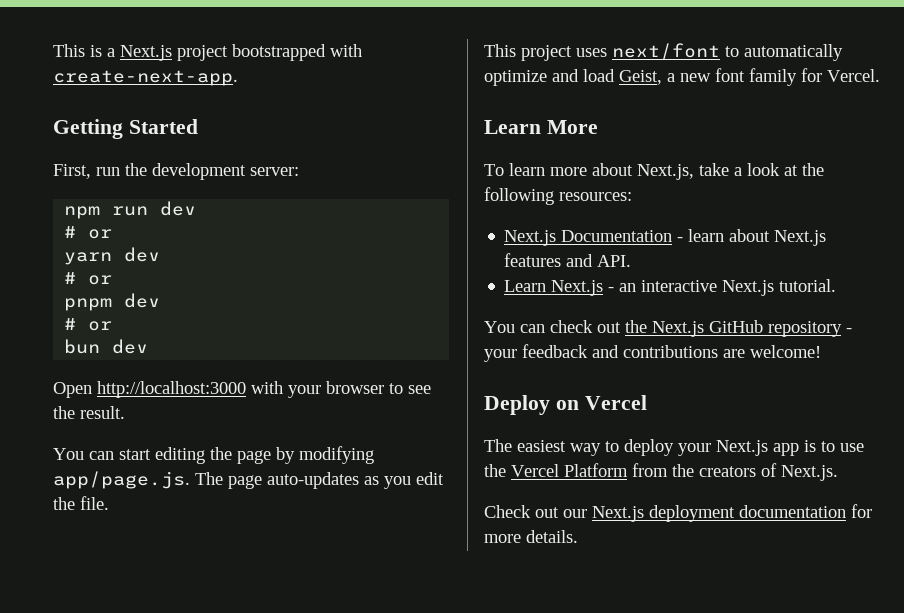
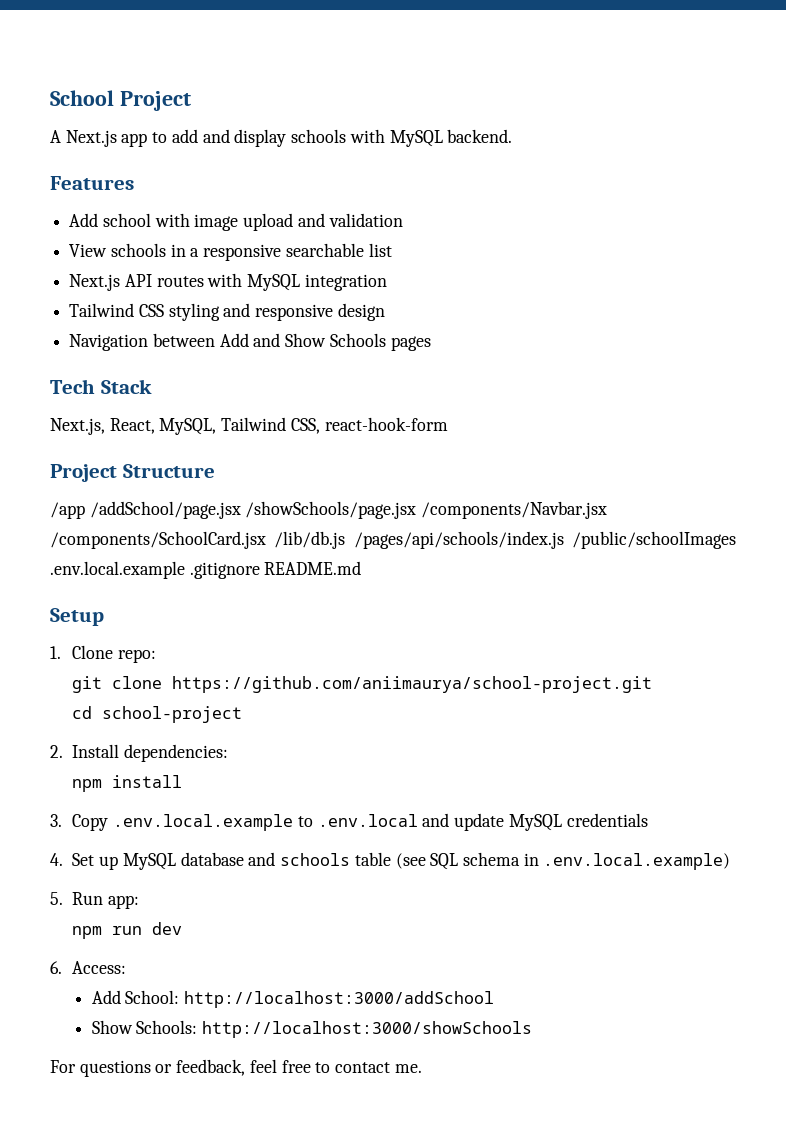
[53,44,362,61] [53,70,238,86] [53,119,198,139] [53,163,299,180] [64,201,197,219] [64,226,113,239] [64,247,161,265] [64,272,113,285] [64,293,161,311] [64,318,113,331] [64,339,149,354] [53,381,431,398] [53,406,125,419] [53,446,374,464] [53,471,444,489] [53,496,109,510] [484,43,843,61] [484,68,880,86] [484,120,598,134] [484,163,824,180] [484,187,632,205] [504,229,827,246] [504,253,632,267] [504,279,837,296] [484,320,852,337] [484,344,821,362] [484,395,647,415] [484,439,864,456] [484,463,838,481] [484,504,872,522] [484,530,578,543] This is a Next.js project bootstrapped with create-next-app. // Getting Started // First, run the development server: // npm run dev // # or // yarn dev // # or // pnpm dev // # or // bun dev // Open http://localhost:3000 with your browser to see the result. // You can start editing the page by modifying app/page.js. The page auto-updates as you edit the file. // This project uses next/font to automatically optimize and load Geist, a new font family for Vercel. // Learn More // To learn more about Next.js, take a look at the following resources: // Next.js Documentation - learn about Next.js features and API. // Learn Next.js - an interactive Next.js tutorial. // You can check out the Next.js GitHub repository - your feedback and contributions are welcome! // Deploy on Vercel // The easiest way to deploy your Next.js app is to use the Vercel Platform from the creators of Next.js. // Check out our Next.js deployment documentation for more details. -> [50,90,191,111] [50,129,513,147] [50,176,134,190] [69,213,403,231] [69,243,392,261] [69,273,387,291] [69,303,385,321] [69,333,431,351] [50,379,152,394] [50,417,448,435] [50,464,215,482] [50,501,608,519] [50,531,737,549] [50,561,362,579] [50,608,104,626] [50,645,157,663] [72,676,653,693] [72,706,243,723] [50,744,229,762] [72,775,183,792] [50,813,648,831] [50,852,731,870] [50,892,140,909] [72,922,183,939] [50,961,127,974] [91,990,495,1008] [91,1020,533,1038] [50,1059,422,1077] School Project // A Next.js app to add and display schools with MySQL backend. // Features // Add school with image upload and validation // View schools in a responsive searchable list // Next.js API routes with MySQL integration // Tailwind CSS styling and responsive design // Navigation between Add and Show Schools pages // Tech Stack // Next.js, React, MySQL, Tailwind CSS, react-hook-form // Project Structure // /app /addSchool/page.jsx /showSchools/page.jsx /components/Navbar.jsx /components/SchoolCard.jsx /lib/db.js /pages/api/schools/index.js /public/schoolImages .env.local.example .gitignore README.md // Setup // 1. Clone repo: // git clone https://github.com/aniimaurya/school-project.git // cd school-project // 2. Install dependencies: // npm install // 3. Copy .env.local.example to .env.local and update MySQL credentials // 4. Set up MySQL database and schools table (see SQL schema in .env.local.example) // 5. Run app: // npm run dev // 6. Access: // Add School: http://localhost:3000/addSchool // Show Schools: http://localhost:3000/showSchools // For questions or feedback, feel free to contact me.

